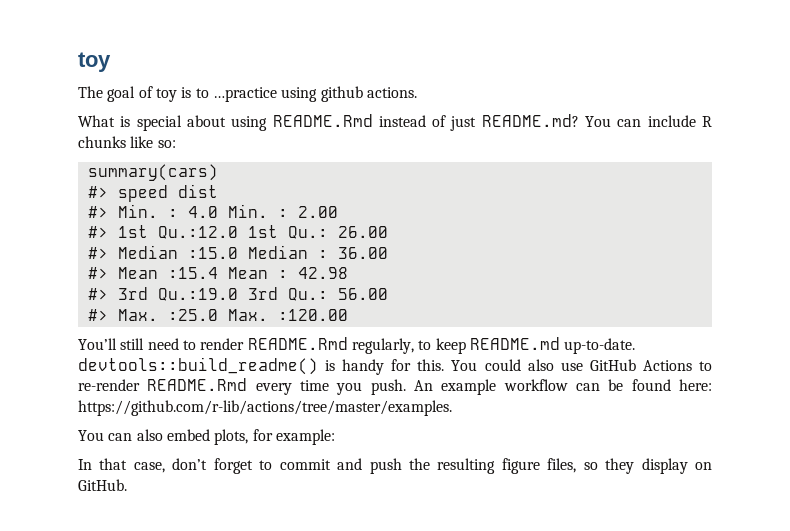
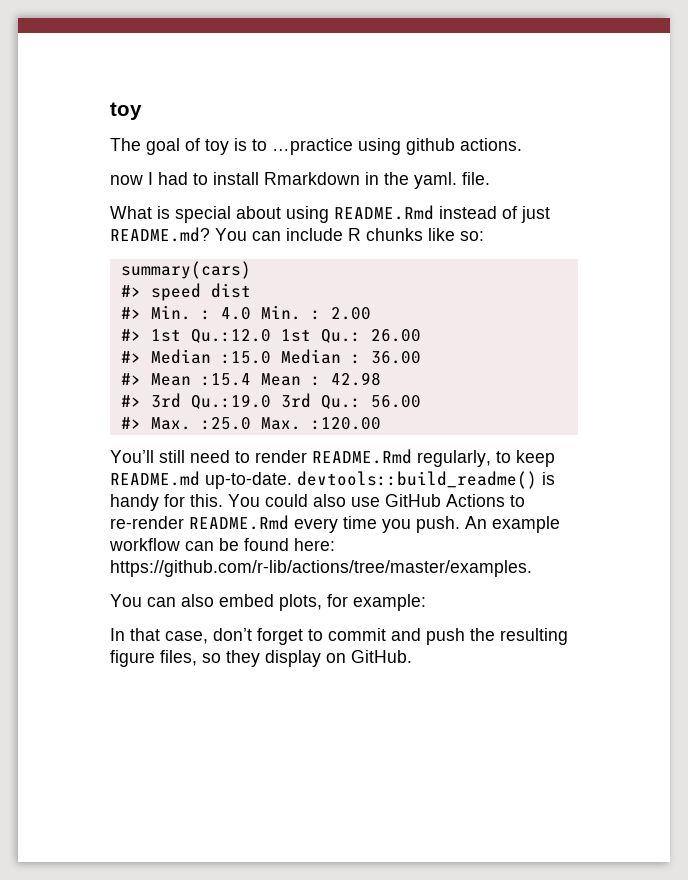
(417, 92) none -> [110,172,490,189] // now I had to install Rmarkdown in the yaml. file.

